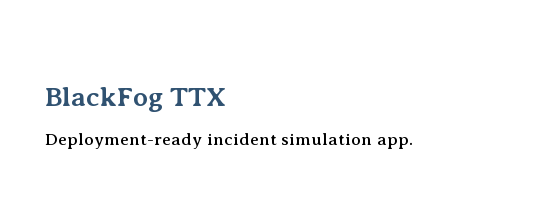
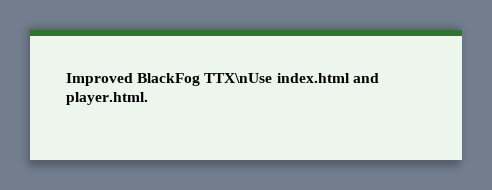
[45,87,227,112] [45,133,414,149] BlackFog TTX // Deployment-ready incident simulation app. -> [66,73,379,86] [66,92,148,105] Improved BlackFog TTX\nUse index.html and player.html.

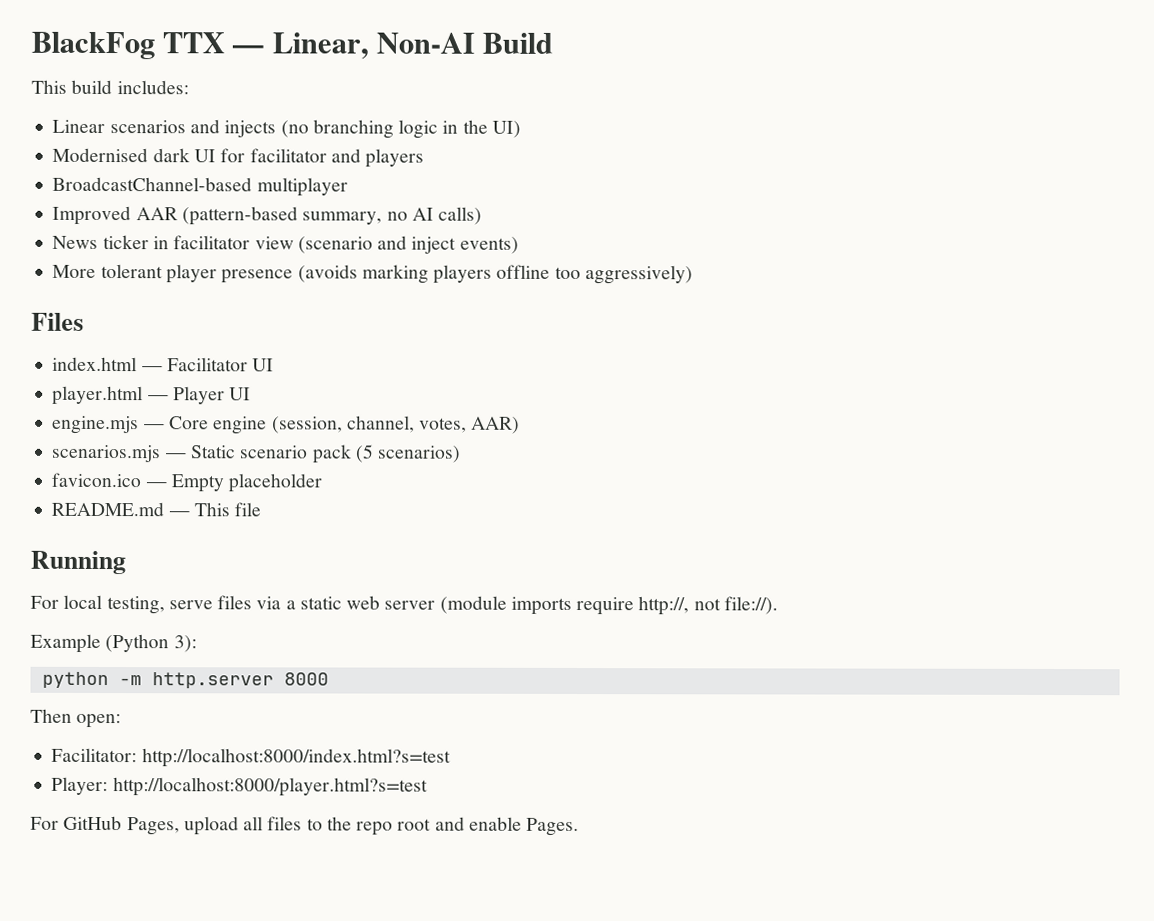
[66,73,379,86] [66,92,148,105] Improved BlackFog TTX\nUse index.html and player.html. -> [31,31,554,60] [31,79,189,95] [52,119,521,139] [52,147,425,168] [52,176,348,197] [52,205,483,226] [52,235,519,254] [52,264,693,285] [31,312,84,331] [52,356,275,372] [52,385,252,406] [52,415,521,435] [51,444,462,464] [51,472,323,493] [51,501,262,517] [30,550,126,575] [30,594,778,616] [30,633,197,654] [41,671,329,689] [30,708,122,729] [51,747,451,768] [51,776,428,797] [30,815,580,837] BlackFog TTX — Linear, Non-AI Build // This build includes: // Linear scenarios and injects (no branching logic in the UI) // Modernised dark UI for facilitator and players // BroadcastChannel-based multiplayer // Improved AAR (pattern-based summary, no AI calls) // News ticker in facilitator view (scenario and inject events) // More tolerant player presence (avoids marking players offline too aggressively) // Files // index.html — Facilitator UI // player.html — Player UI // engine.mjs — Core engine (session, channel, votes, AAR) // scenarios.mjs — Static scenario pack (5 scenarios) // favicon.ico — Empty placeholder // README.md — This file // Running // For local testing, serve files via a static web server (module imports require http://, not file://). // Example (Python 3): // python -m http.server 8000 // Then open: // Facilitator: http://localhost:8000/index.html?s=test // Player: http://localhost:8000/player.html?s=test // For GitHub Pages, upload all files to the repo root and enable Pages.

